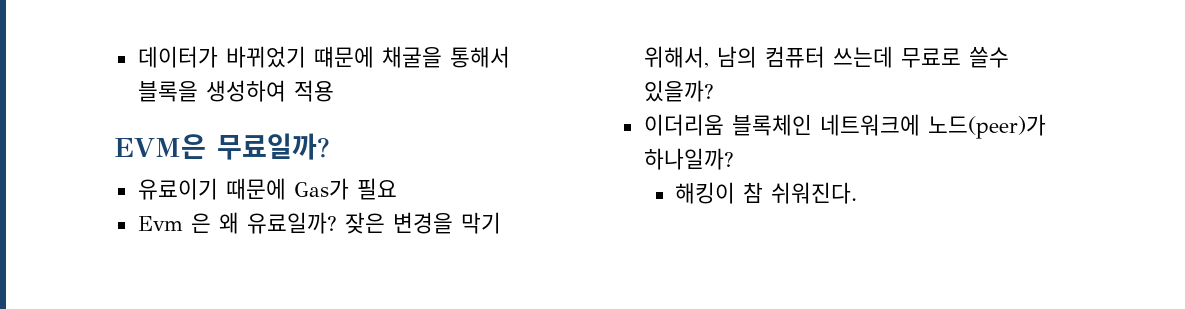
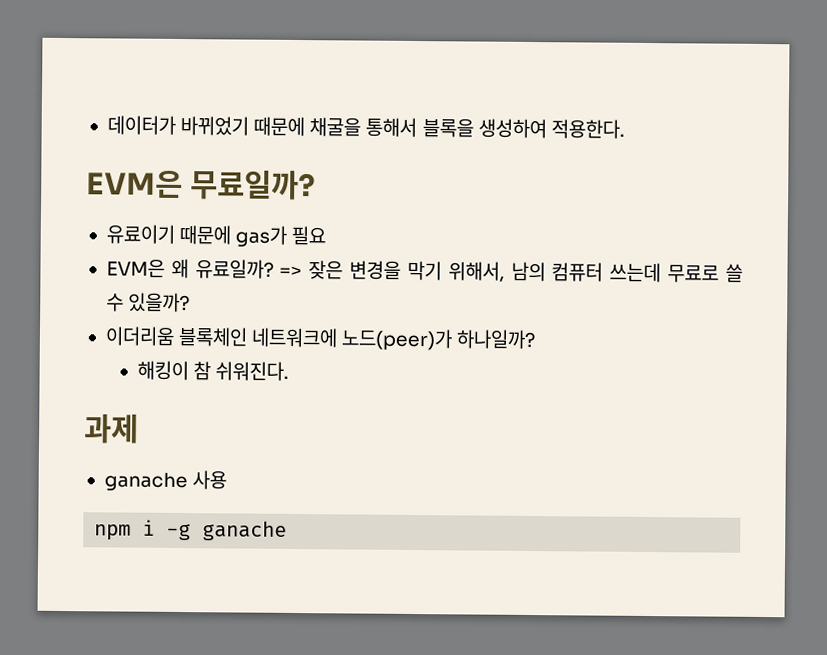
[313,46,374,68] 떄문에 -> [253,116,306,137] 때문에
[293,80,334,102] 적용 -> [550,119,625,139] 적용한다.
[293,178,349,200] Gas가 -> [235,225,288,247] gas가
[137,213,211,233] Evm 은 -> [105,259,165,278] EVM은
(337, 223) none -> [279,265,303,278] =>
[968,46,1009,68] 쓸수 -> [725,263,743,283] [105,293,124,312] 쓸 수
(858, 193) none -> [83,413,139,444] [103,470,228,492] [94,519,288,541] // 과제 // ganache 사용 // npm i -g ganache

